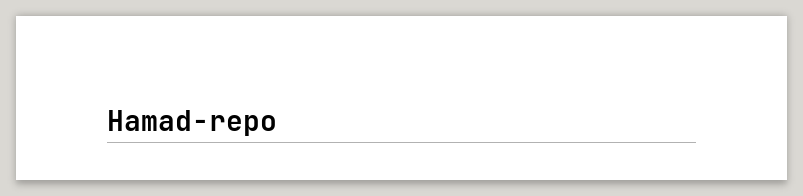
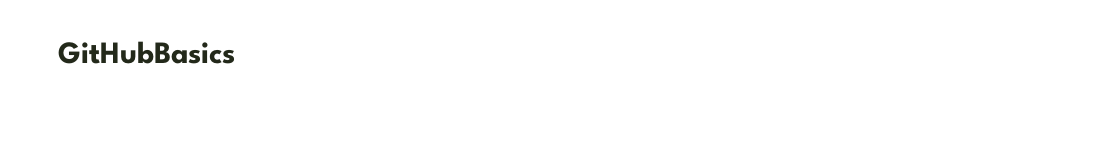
[107,110,277,136] Hamad-repo -> [58,41,235,64] GitHubBasics

